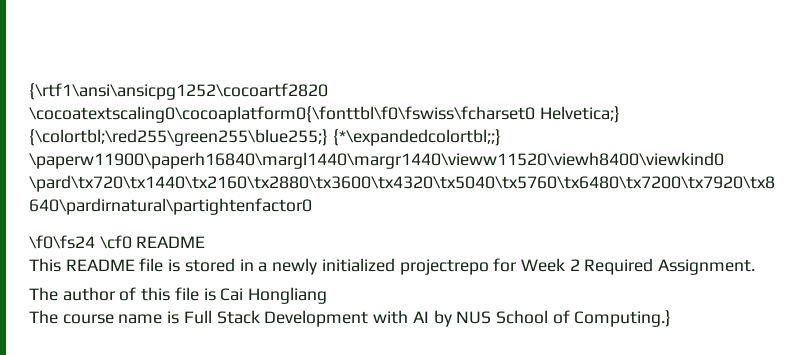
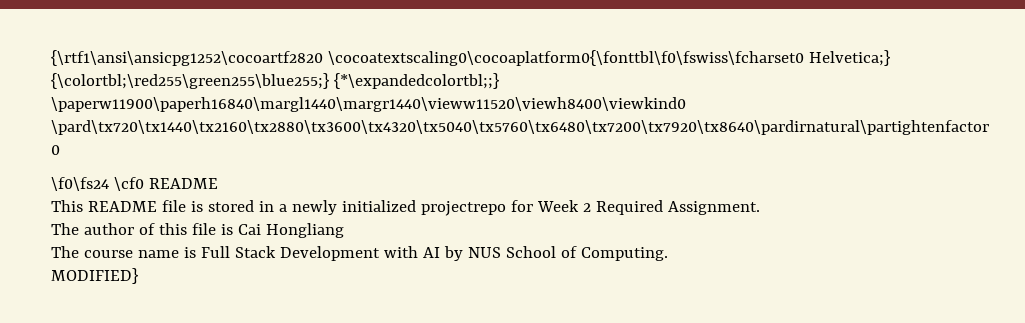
[574,310,672,327] Computing.} -> [580,247,668,261] [51,268,138,284] Computing. // MODIFIED}

